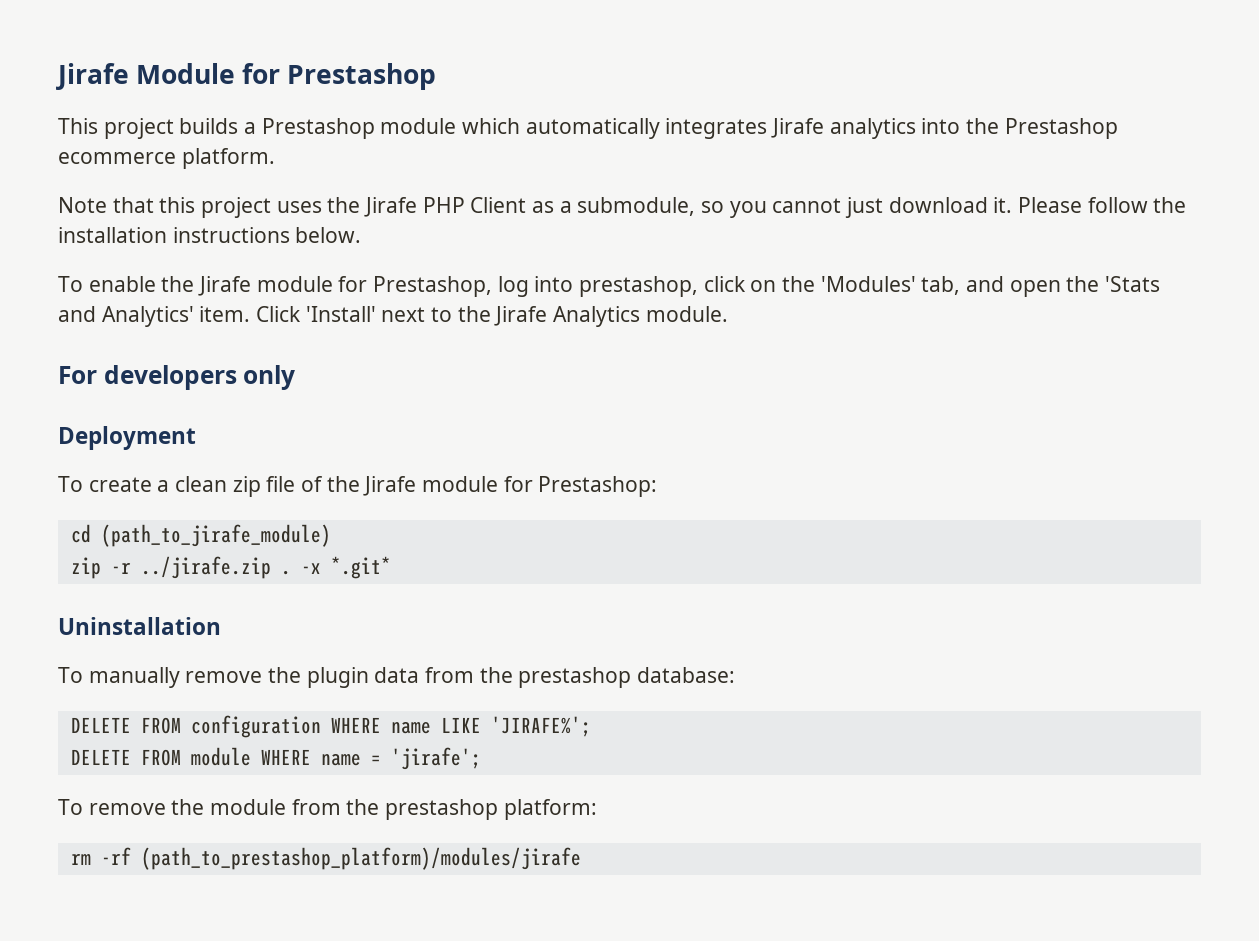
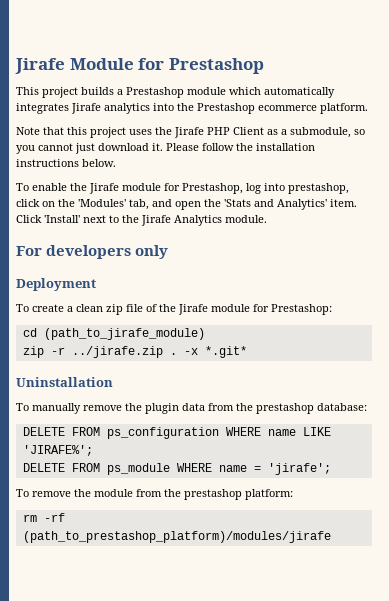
[190,715,321,738] configuration -> [106,427,219,439] ps_configuration
[190,747,251,766] module -> [106,463,170,475] ps_module

